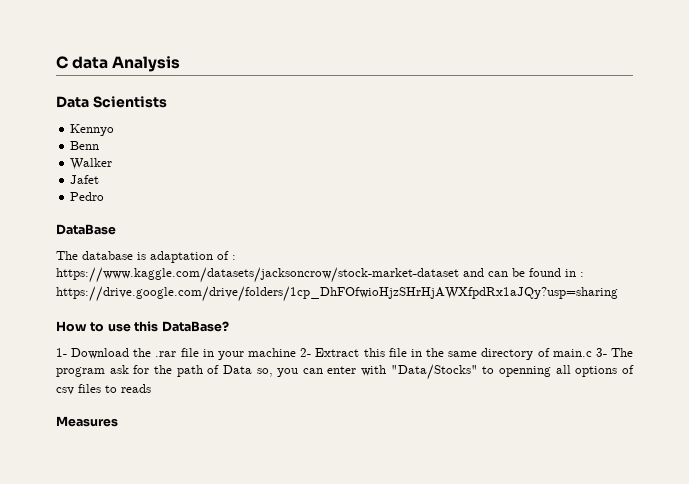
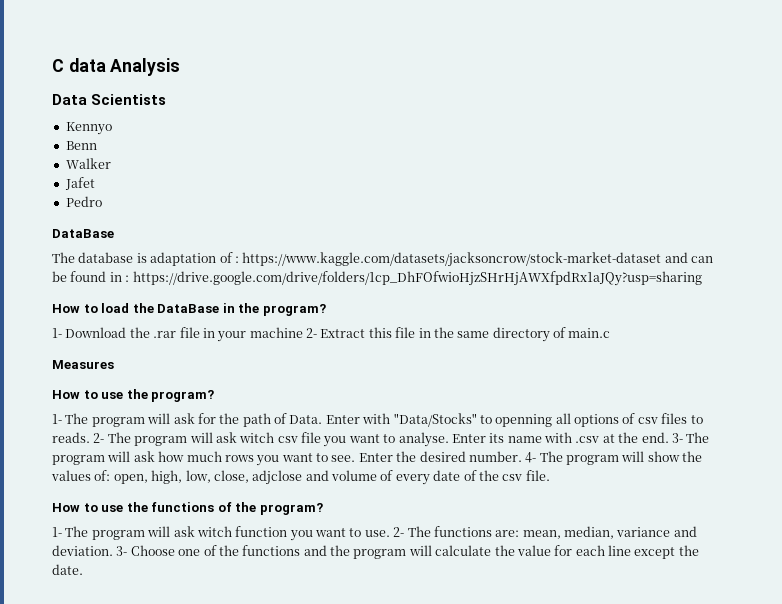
[107,321,229,332] use this DataBase? -> [101,303,326,316] load the DataBase in the program?
[595,348,633,357] [56,367,105,377] 3- The program -> [52,360,114,369] [52,389,215,402] [52,413,171,427] // Measures // How to use the program? // 1- The program will
[222,365,357,377] Data so, you can enter -> [289,415,360,424] Data. Enter
[121,384,151,393] [56,416,118,427] reads // Measures -> [52,432,710,447] [52,451,703,466] [51,470,550,485] [52,502,323,515] [52,526,697,541] [52,545,699,559] [52,564,83,575] reads. 2- The program will ask witch csv file you want to analyse. Enter its name with .csv at the end. 3- The program will ask how much rows you want to see. Enter the desired number. 4- The program will show the values of: open, high, low, close, adjclose and volume of every date of the csv file. // How to use the functions of the program? // 1- The program will ask witch function you want to use. 2- The functions are: mean, median, variance and deviation. 3- Choose one of the functions and the program will calculate the value for each line except the date.

